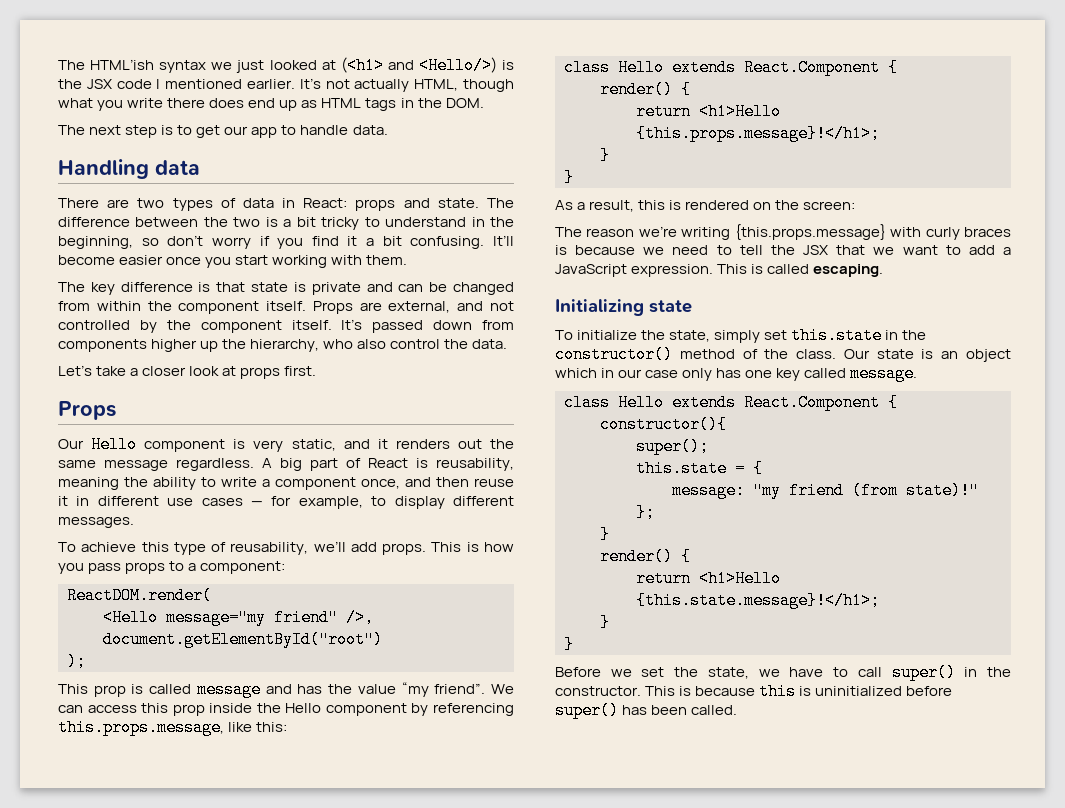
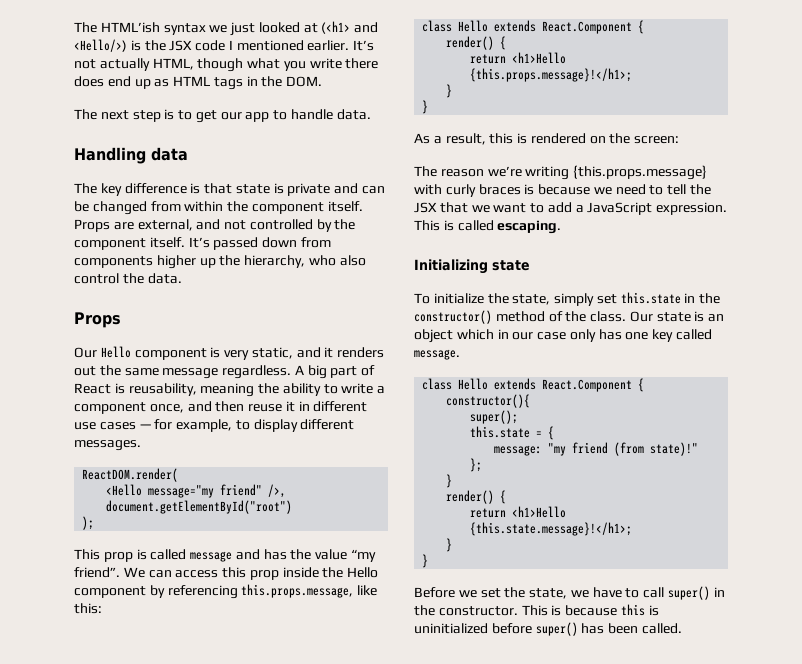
[58,198,514,211] [58,217,514,230] [58,235,514,249] [58,255,408,268] // There are two types of data in React: props and state. The difference between the two is a bit tricky to understand in the beginning, so don’t worry if you find it a bit confusing. It’ll become easier once you start working with them. -> (188, 154) none
[58,365,317,379] // Let’s take a closer look at props first. -> (182, 278) none
[58,541,514,555] [58,561,286,574] // To achieve this type of reusability, we’ll add props. This is how you pass props to a component: -> (141, 445) none

